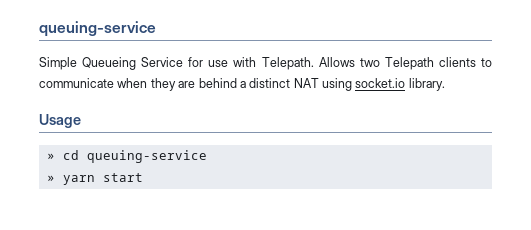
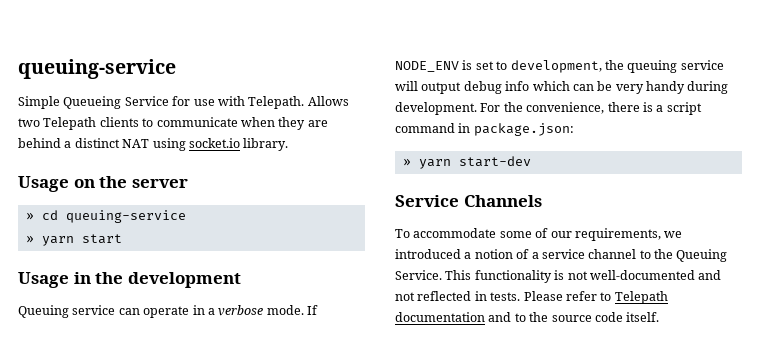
(81, 121) none -> [73,176,188,188] on the server
(143, 177) none -> [18,272,241,288] [18,305,318,318] [395,60,724,73] [395,81,729,94] [395,102,702,115] [395,123,574,136] [402,156,531,169] [395,195,542,207] [395,228,683,241] [395,249,728,262] [395,270,722,283] [395,291,668,304] [395,312,660,322] // Usage in the development // Queuing service can operate in a verbose mode. If NODE_ENV is set to development, the queuing service will output debug info which can be very handy during development. For the convenience, there is a script command in package.json: // » yarn start-dev // Service Channels // To accommodate some of our requirements, we introduced a notion of a service channel to the Queuing Service. This functionality is not well-documented and not reflected in tests. Please refer to Telepath documentation and to the source code itself.

